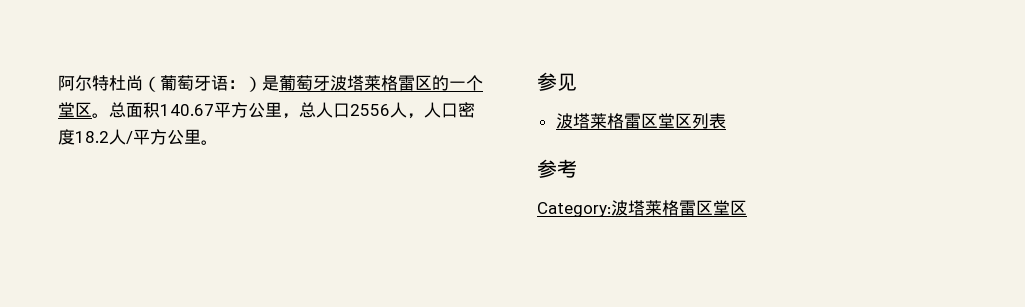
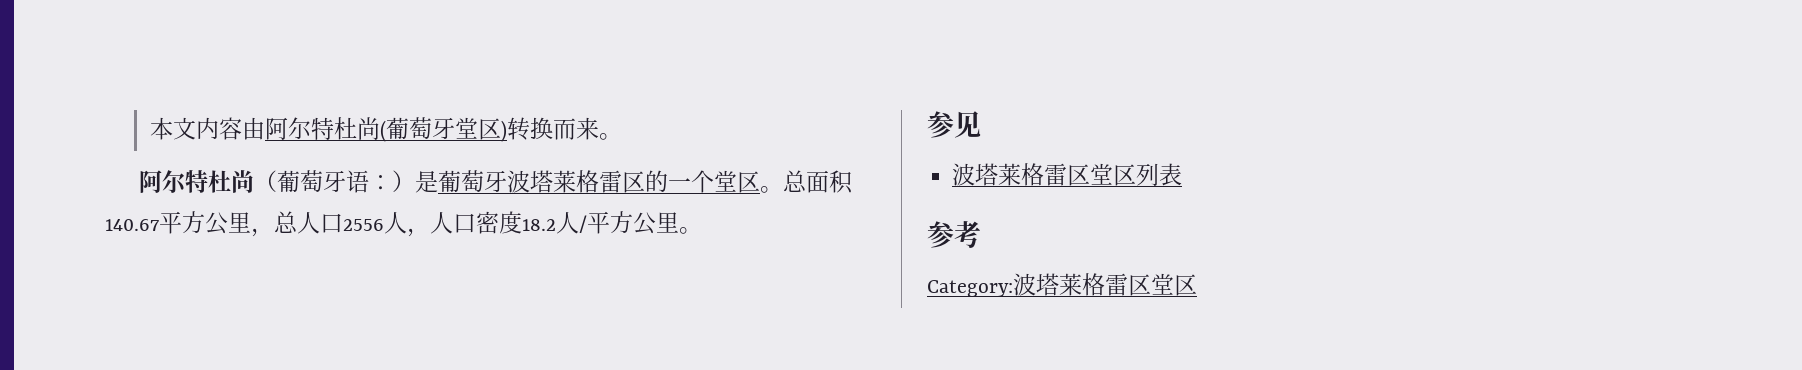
(58, 83) none -> [149,117,622,142] 本文内容由阿尔特杜尚(葡萄牙堂区)转换而来。 //

